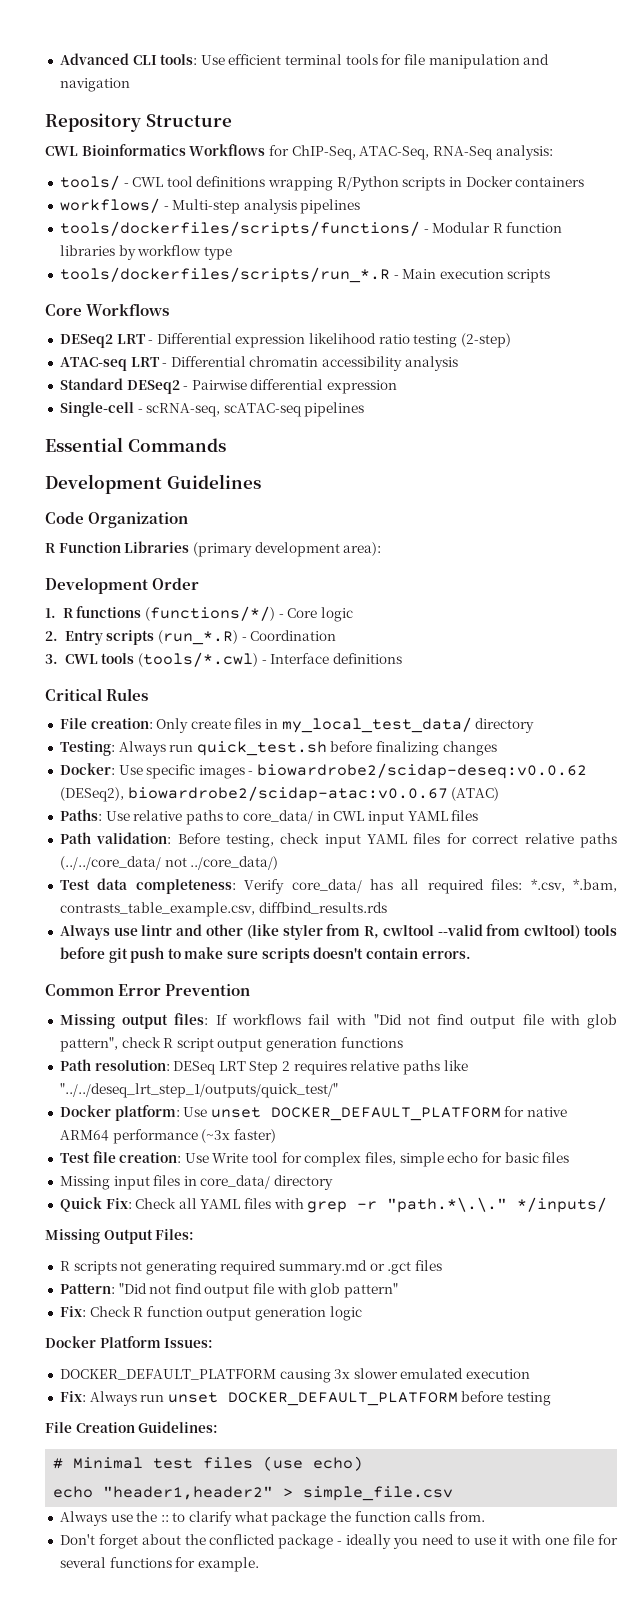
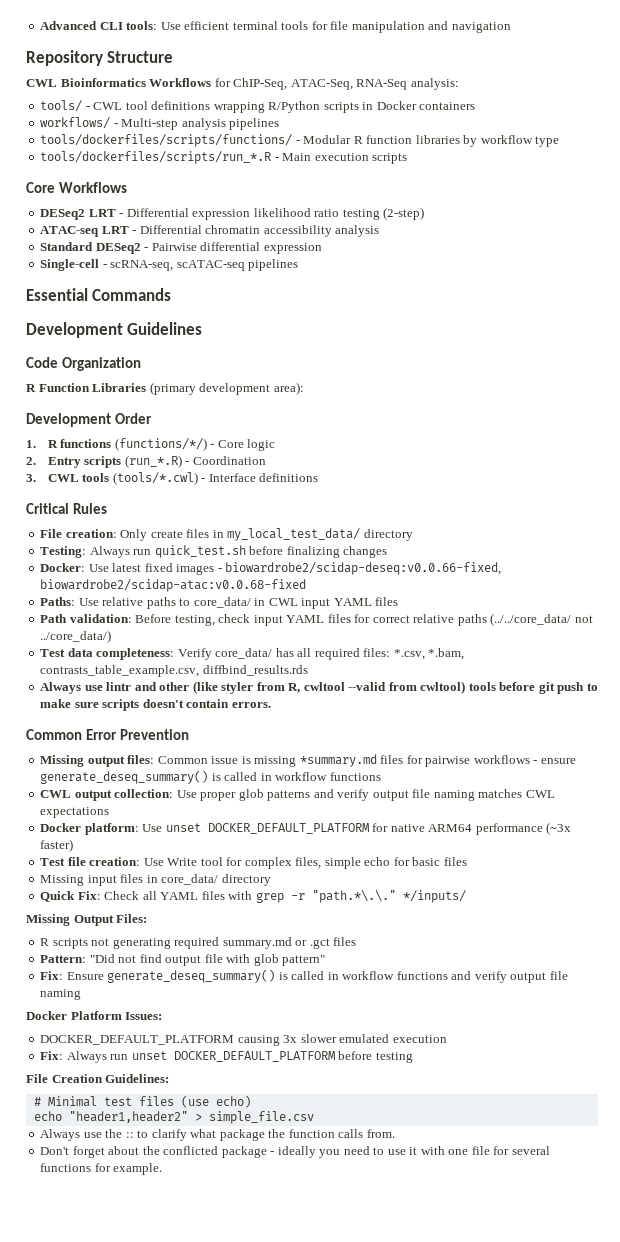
[146,763,588,779] [59,786,500,802] specific images - biowardrobe2/scidap-deseq:v0.0.62 (DESeq2), biowardrobe2/scidap-atac:v0.0.67 (ATAC) -> [112,562,502,575] [40,579,307,592] latest fixed images - biowardrobe2/scidap-deseq:v0.0.66-fixed, biowardrobe2/scidap-atac:v0.0.68-fixed
[215,1014,617,1029] [59,1037,403,1052] [59,1059,468,1075] [59,1083,338,1098] If workflows fail with "Did not find output file with glob pattern", check R script output generation functions // Path resolution: DESeq LRT Step 2 requires relative paths like "../../deseq_lrt_step_1/outputs/quick_test/" -> [157,754,576,767] [40,770,381,784] [40,789,555,801] [40,807,110,818] Common issue is missing *summary.md files for pairwise workflows - ensure generate_deseq_summary() is called in workflow functions // CWL output collection: Use proper glob patterns and verify output file naming matches CWL expectations
[89,1306,362,1321] Check R function output generation logic -> [66,969,568,983] [40,989,82,1000] Ensure generate_deseq_summary() is called in workflow functions and verify output file naming

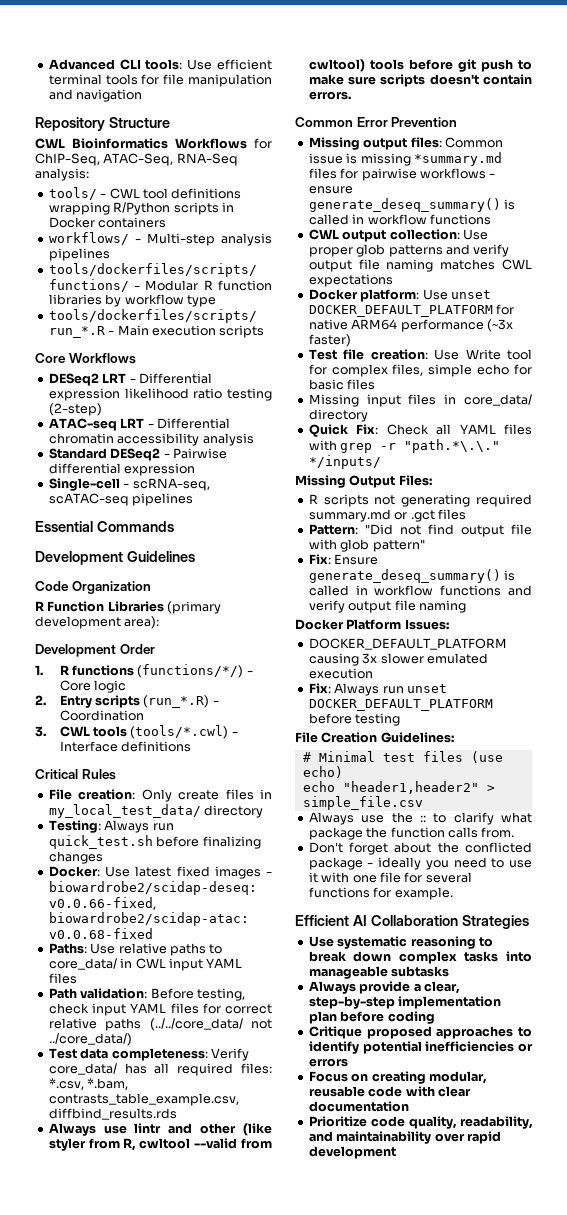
(163, 1169) none -> [295,915,529,929] [308,936,493,949] [308,951,532,964] [308,966,450,979] [308,981,460,994] [308,996,502,1009] [308,1011,435,1024] [308,1026,532,1039] [308,1041,533,1054] [308,1058,348,1067] [308,1071,487,1084] [308,1086,471,1097] [308,1101,409,1112] [308,1116,533,1129] [308,1131,501,1144] [308,1146,396,1159] // Efficient AI Collaboration Strategies // Use systematic reasoning to break down complex tasks into manageable subtasks // Always provide a clear, step-by-step implementation plan before coding // Critique proposed approaches to identify potential inefficiencies or errors // Focus on creating modular, reusable code with clear documentation // Prioritize code quality, readability, and maintainability over rapid development

